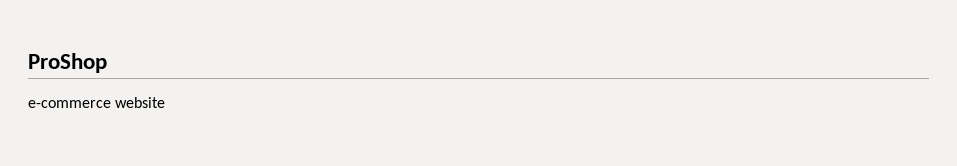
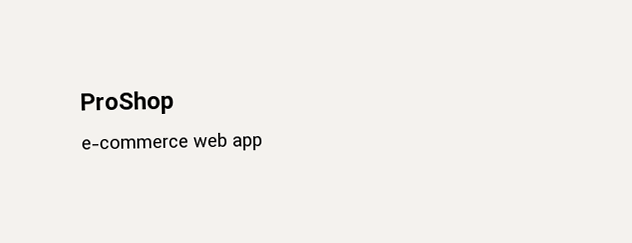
[115,97,166,108] website -> [193,132,263,151] web app

